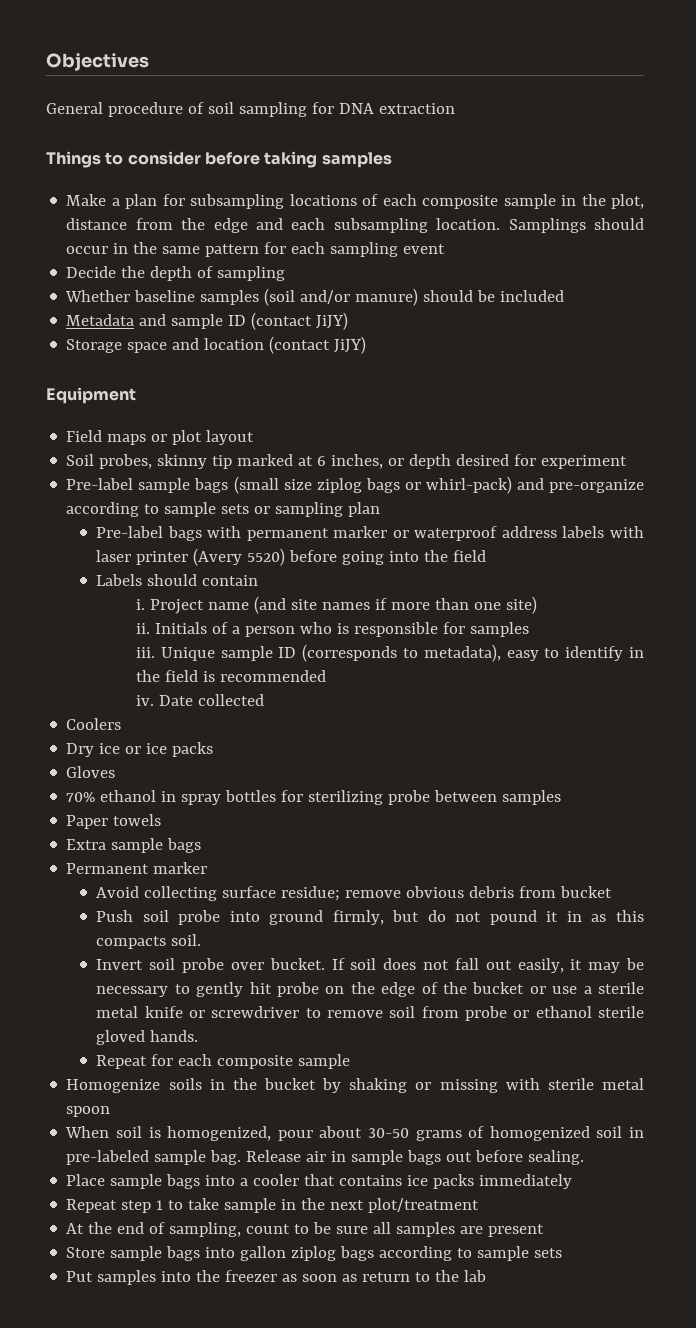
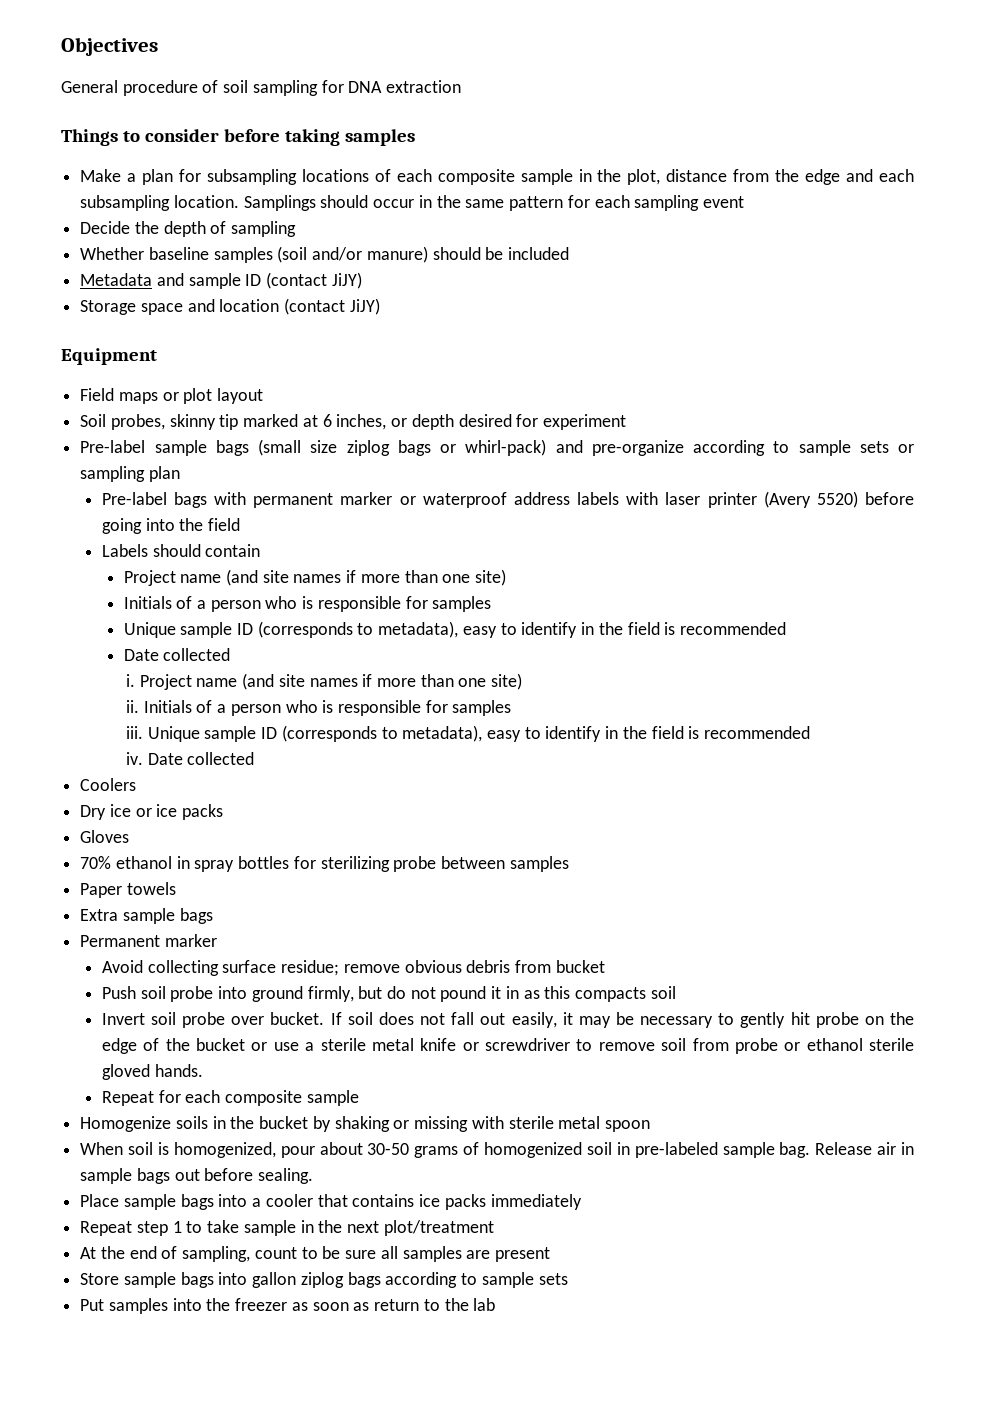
(259, 580) none -> [123,569,507,586] [123,596,492,612] [123,621,786,638] [123,648,231,661] // Project name (and site names if more than one site) // Initials of a person who is responsible for samples // Unique sample ID (corresponds to metadata), easy to identify in the field is recommended // Date collected
[171,934,202,946] soil. -> [650,986,676,999] soil

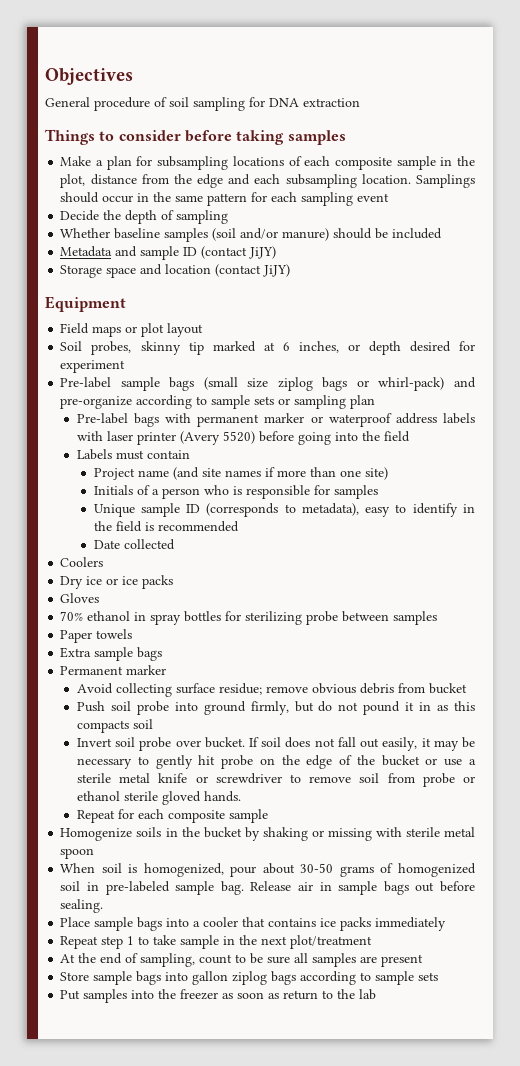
[152,544,201,557] should -> [115,450,144,460] must
[125,673,523,690] [125,700,512,716] [125,725,811,742] [125,752,255,765] // i. Project name (and site names if more than one site) // ii. Initials of a person who is responsible for samples // iii. Unique sample ID (corresponds to metadata), easy to identify in the field is recommended // iv. Date collected -> (175, 544) none

